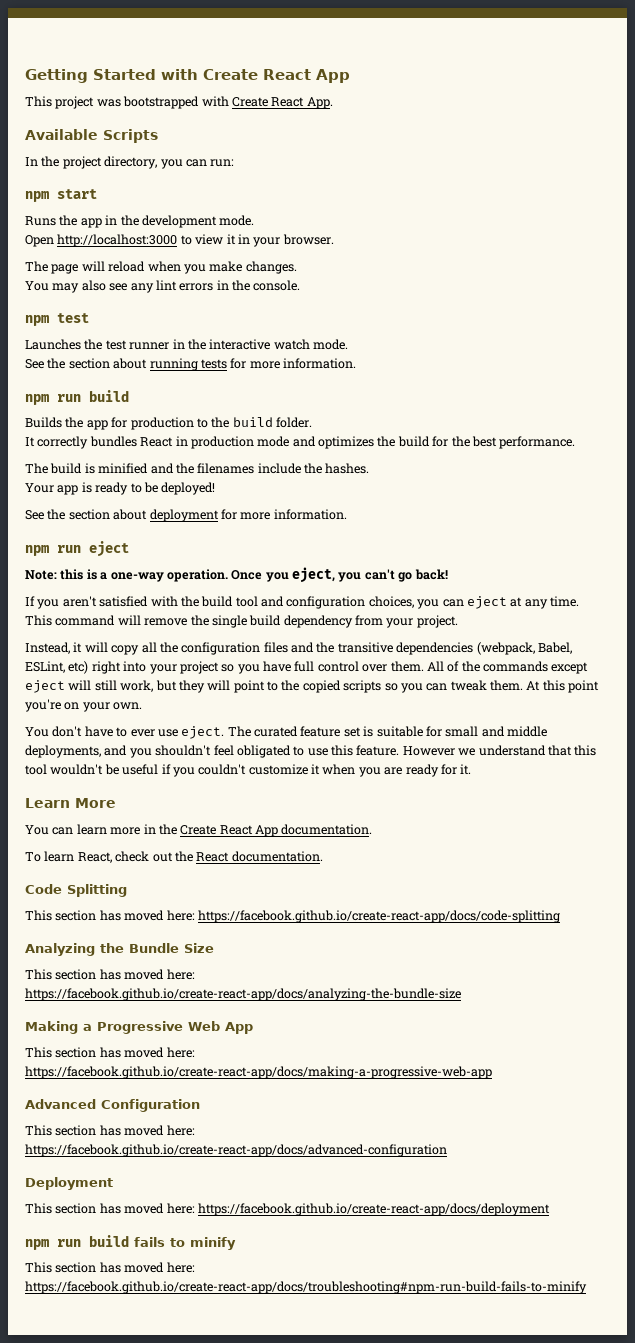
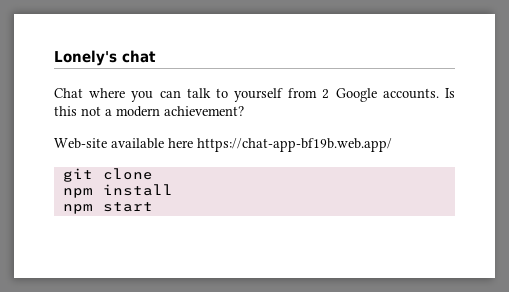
[25,69,350,83] [25,96,333,109] [25,129,158,143] [25,156,235,169] [25,189,97,202] [25,215,255,228] [25,234,334,247] [25,261,297,274] [25,280,301,293] [25,313,89,326] [25,339,348,350] [25,358,356,371] [25,390,129,405] [25,417,312,430] [25,436,576,449] [25,463,370,474] [25,482,216,495] [25,509,347,522] [25,541,129,557] [25,567,448,583] [25,596,579,609] [25,615,458,628] [25,642,572,655] [25,661,589,674] [25,680,600,693] [25,699,143,712] [25,726,547,739] [25,745,597,758] [25,764,472,777] [25,798,116,808] [25,824,373,837] [25,851,323,863] [25,884,127,897] [25,910,560,923] [25,943,214,956] [25,969,195,980] [25,988,461,1001] [25,1021,253,1034] [25,1047,195,1058] [25,1066,492,1079] [25,1099,200,1112] [25,1125,195,1136] [25,1144,447,1157] [25,1177,113,1190] [25,1203,550,1216] [25,1235,236,1250] [25,1262,195,1273] [25,1281,587,1294] Getting Started with Create React App // This project was bootstrapped with Create React App. // Available Scripts // In the project directory, you can run: // npm start // Runs the app in the development mode. // Open http://localhost:3000 to view it in your browser. // The page will reload when you make changes. // You may also see any lint errors in the console. // npm test // Launches the test runner in the interactive watch mode. // See the section about running tests for more information. // npm run build // Builds the app for production to the build folder. // It correctly bundles React in production mode and optimizes the build for the best performance. // The build is minified and the filenames include the hashes. // Your app is ready to be deployed! // See the section about deployment for more information. // npm run eject // Note: this is a one-way operation. Once you eject, you can't go back! // If you aren't satisfied with the build tool and configuration choices, you can eject at any time. This command will remove the single build dependency from your project. // Instead, it will copy all the configuration files and the transitive dependencies (webpack, Babel, ESLint, etc) right into your project so you have full control over them. All of the commands except eject will still work, but they will point to the copied scripts so you can tweak them. At this point you're on your own. // You don't have to ever use eject. The curated feature set is suitable for small and middle deployments, and you shouldn't feel obligated to use this feature. However we understand that this tool wouldn't be useful if you couldn't customize it when you are ready for it. // Learn More // You can learn more in the Create React App documentation. // To learn React, check out the React documentation. // Code Splitting // This section has moved here: https://facebook.github.io/create-react-app/docs/code-splitting // Analyzing the Bundle Size // This section has moved here: https://facebook.github.io/create-react-app/docs/analyzing-the-bundle-size // Making a Progressive Web App // This section has moved here: https://facebook.github.io/create-react-app/docs/making-a-progressive-web-app // Advanced Configuration // This section has moved here: https://facebook.github.io/create-react-app/docs/advanced-configuration // Deployment // This section has moved here: https://facebook.github.io/create-react-app/docs/deployment // npm run build fails to minify // This section has moved here: https://facebook.github.io/create-react-app/docs/troubleshooting#npm-run-build-fails-to-minify -> [54,50,156,66] [54,88,456,102] [54,106,244,117] [54,138,392,152] [62,168,153,182] [62,184,173,198] [62,202,153,214] Lonely's chat // Chat where you can talk to yourself from 2 Google accounts. Is this not a modern achievement? // Web-site available here https://chat-app-bf19b.web.app/ // git clone // npm install // npm start

